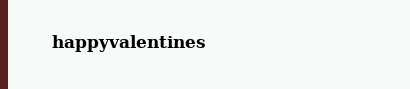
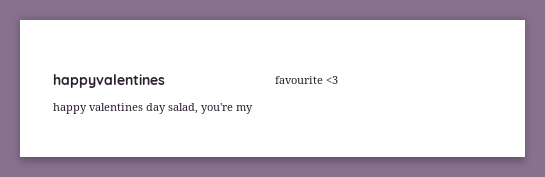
(206, 43) none -> [53,103,253,114] [275,76,338,84] // happy valentines day salad, you're my favourite <3

